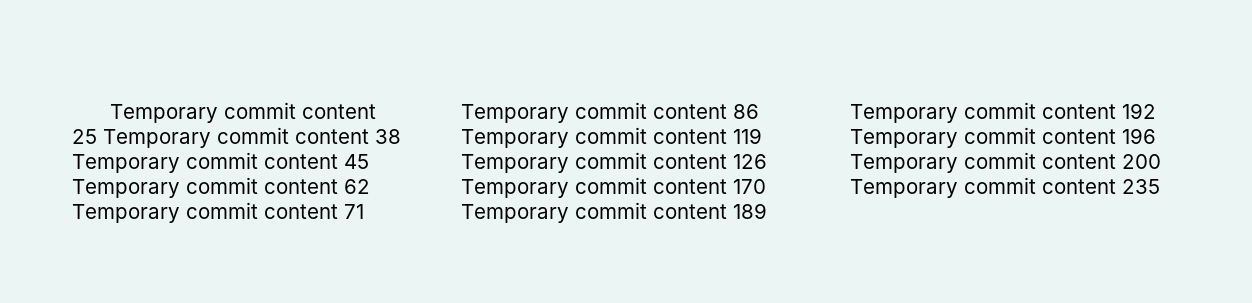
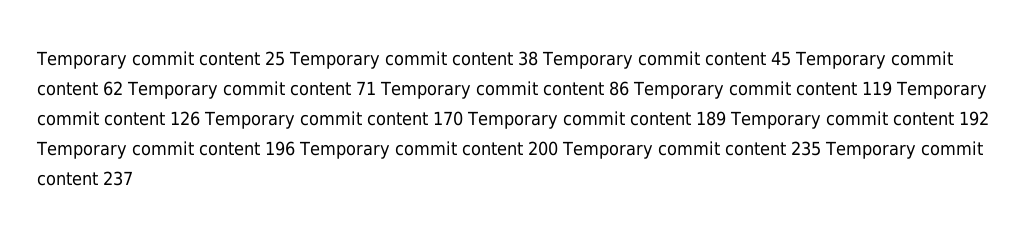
(1160, 186) none -> [824,141,983,159] [37,171,133,186] Temporary commit content 237

